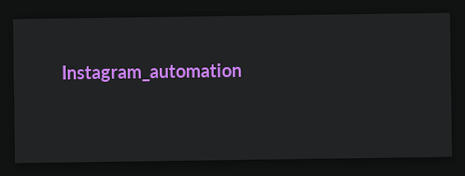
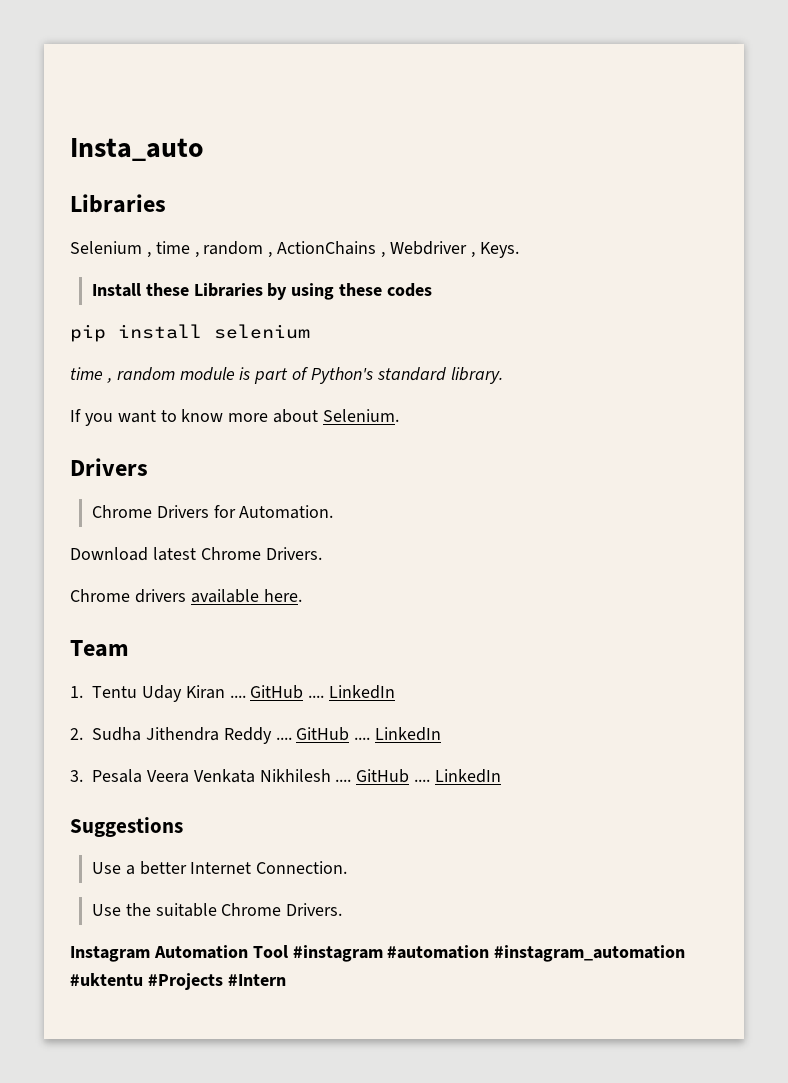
[61,62,242,83] Instagram_automation -> [70,138,204,161] [70,194,166,213] [70,241,519,258] [91,283,433,300] [70,324,310,342] [70,367,503,384] [70,409,400,426] [70,458,148,476] [91,505,334,519] [70,547,322,561] [70,589,302,603] [70,640,129,657] [70,685,396,702] [70,727,442,744] [70,769,502,783] [70,817,183,837] [91,861,348,875] [91,903,343,917] [70,945,686,962] [70,973,286,990] Insta_auto // Libraries // Selenium , time , random , ActionChains , Webdriver , Keys. // Install these Libraries by using these codes // pip install selenium // time , random module is part of Python's standard library. // If you want to know more about Selenium. // Drivers // Chrome Drivers for Automation. // Download latest Chrome Drivers. // Chrome drivers available here. // Team // 1. Tentu Uday Kiran .... GitHub .... LinkedIn // 2. Sudha Jithendra Reddy .... GitHub .... LinkedIn // 3. Pesala Veera Venkata Nikhilesh .... GitHub .... LinkedIn // Suggestions // Use a better Internet Connection. // Use the suitable Chrome Drivers. // Instagram Automation Tool #instagram #automation #instagram_automation #uktentu #Projects #Intern

